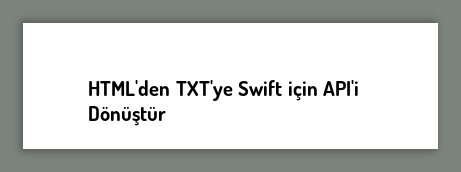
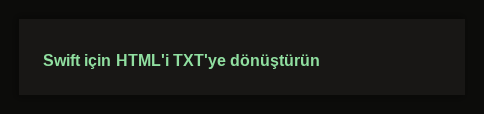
[88,80,360,101] [88,106,166,126] HTML'den TXT'ye Swift için API'i Dönüştür -> [43,54,321,69] Swift için HTML'i TXT'ye dönüştürün

